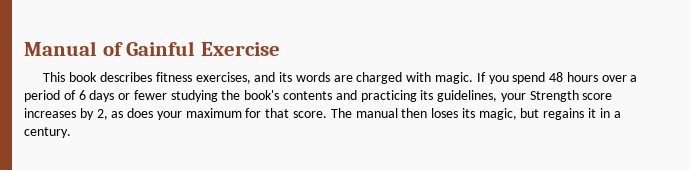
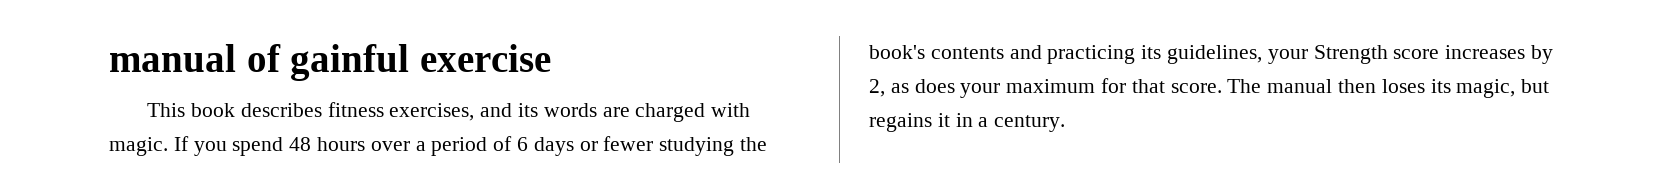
[24,41,281,56] Manual of Gainful Exercise -> [109,44,551,81] manual of gainful exercise

